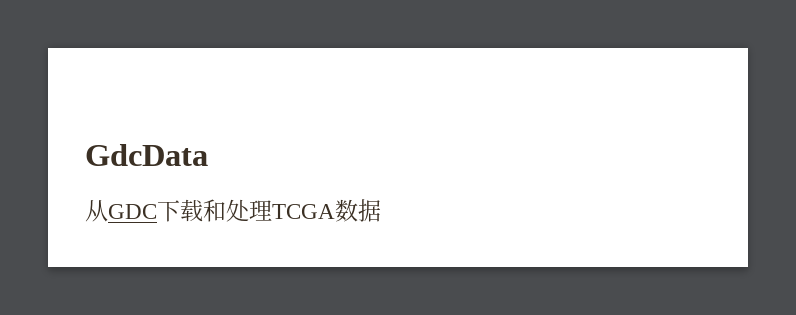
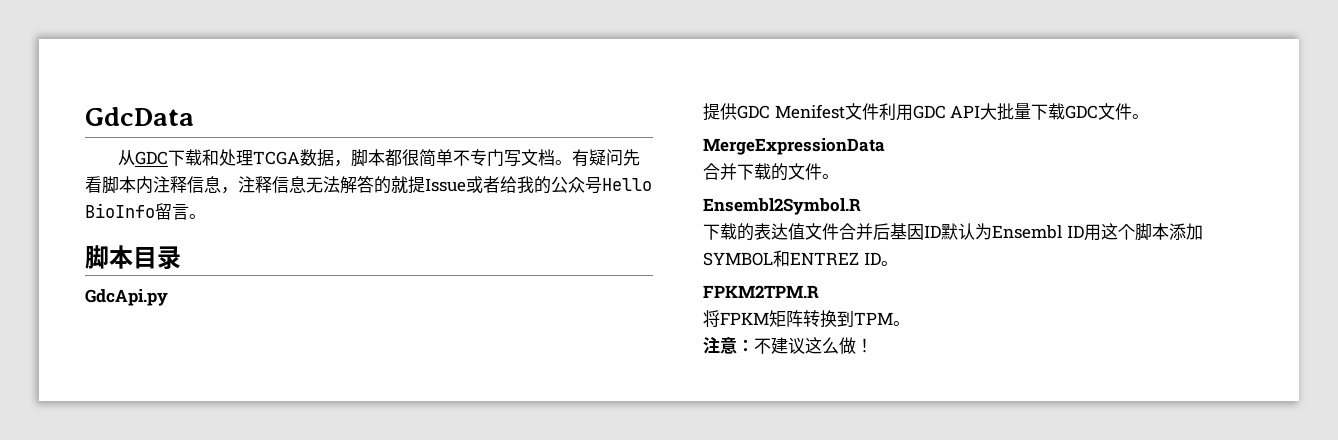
(381, 210) none -> [333,149,640,167] [85,175,652,194] [85,203,206,220] [85,245,181,270] [85,289,168,306] [703,103,1150,121] [703,138,885,155] [703,163,839,181] [703,198,861,215] [703,223,1203,241] [703,250,898,267] [703,285,819,298] [703,310,910,328] [703,337,873,354] ，脚本都很简单不专门写文档。有疑问先看脚本内注释信息，注释信息无法解答的就提Issue或者给我的公众号Hello BioInfo留言。 // 脚本目录 // GdcApi.py // 提供GDC Menifest文件利用GDC API大批量下载GDC文件。 // MergeExpressionData // 合并下载的文件。 // Ensembl2Symbol.R // 下载的表达值文件合并后基因ID默认为Ensembl ID用这个脚本添加SYMBOL和ENTREZ ID。 // FPKM2TPM.R // 将FPKM矩阵转换到TPM。 // 注意：不建议这么做！

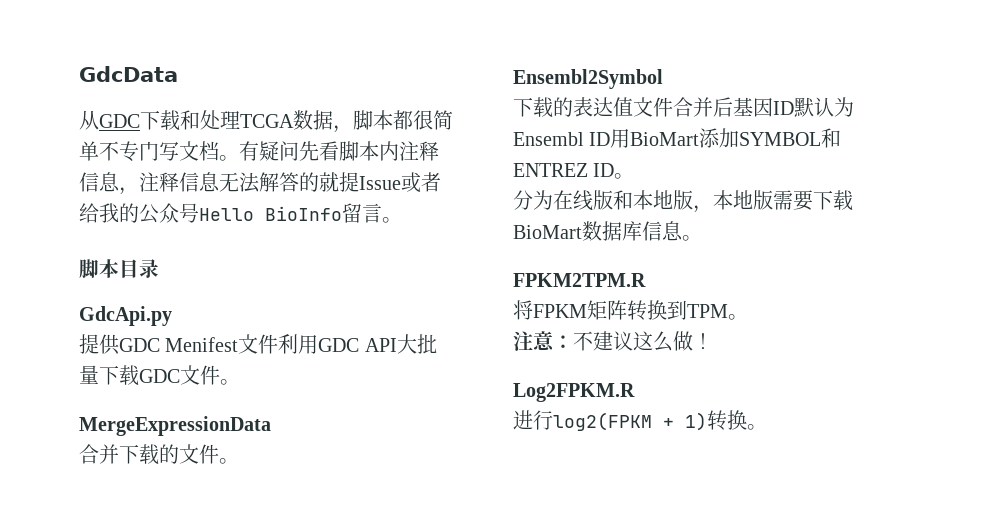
[703,198,861,215] Ensembl2Symbol.R -> [513,69,663,89] Ensembl2Symbol
[1100,223,1169,241] 这个脚本 -> [630,132,700,146] BioMart
(898, 263) none -> [513,190,853,213] [513,221,702,241] // 分为在线版和本地版，本地版需要下载BioMart数据库信息。
(873, 345) none -> [513,383,635,402] [513,410,767,431] // Log2FPKM.R // 进行log2(FPKM + 1)转换。

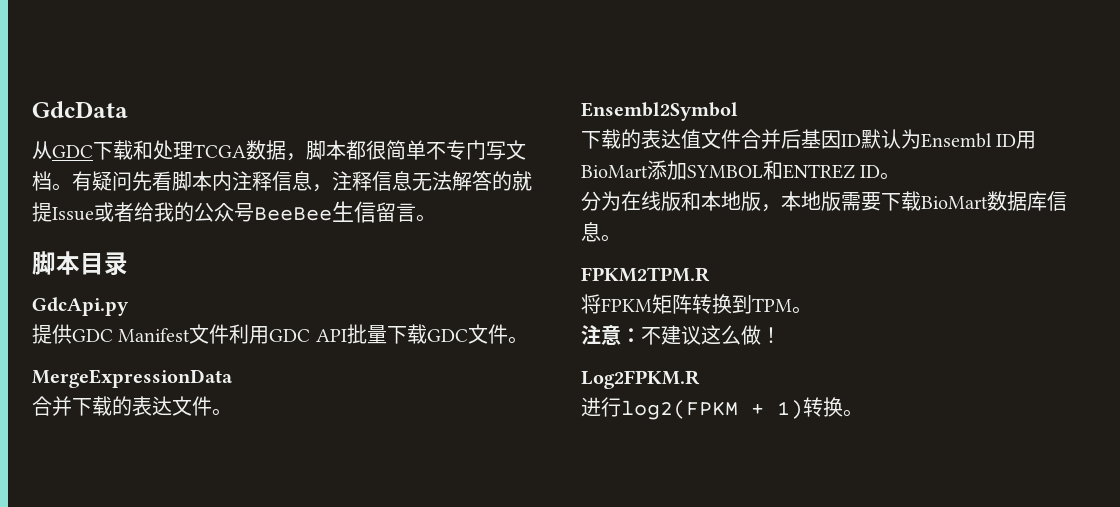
[199,206,342,221] Hello BioInfo -> [254,201,376,223] BeeBee生信
[165,337,239,352] Menifest -> [118,328,191,342] Manifest
[396,334,417,354] 大 -> (347, 335) none
(179, 454) none -> [132,396,172,416] 表达

